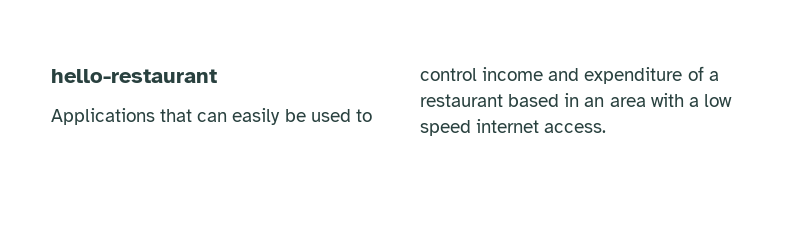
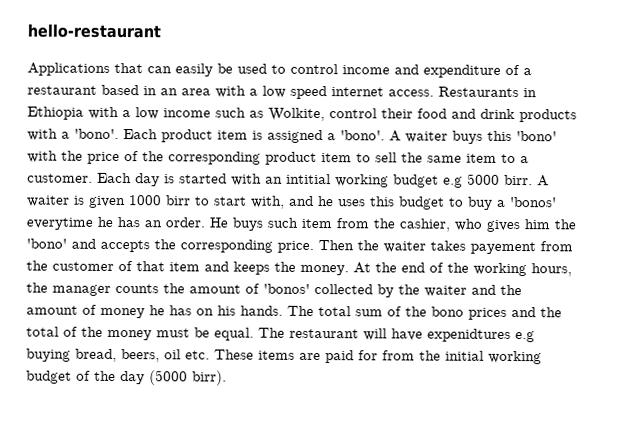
(607, 128) none -> [438,86,537,98] [27,106,577,123] [27,128,557,144] [27,150,529,166] [27,172,549,188] [27,195,557,210] [26,216,576,233] [26,238,573,255] [26,260,572,277] [26,282,522,298] [26,304,562,320] [26,326,535,343] [26,348,542,365] [26,370,227,386] Restaurants in Ethiopia with a low income such as Wolkite, control their food and drink products with a 'bono'. Each product item is assigned a 'bono'. A waiter buys this 'bono' with the price of the corresponding product item to sell the same item to a customer. Each day is started with an intitial working budget e.g 5000 birr. A waiter is given 1000 birr to start with, and he uses this budget to buy a 'bonos' everytime he has an order. He buys such item from the cashier, who gives him the 'bono' and accepts the corresponding price. Then the waiter takes payement from the customer of that item and keeps the money. At the end of the working hours, the manager counts the amount of 'bonos' collected by the waiter and the amount of money he has on his hands. The total sum of the bono prices and the total of the money must be equal. The restaurant will have expenidtures e.g buying bread, beers, oil etc. These items are paid for from the initial working budget of the day (5000 birr).

